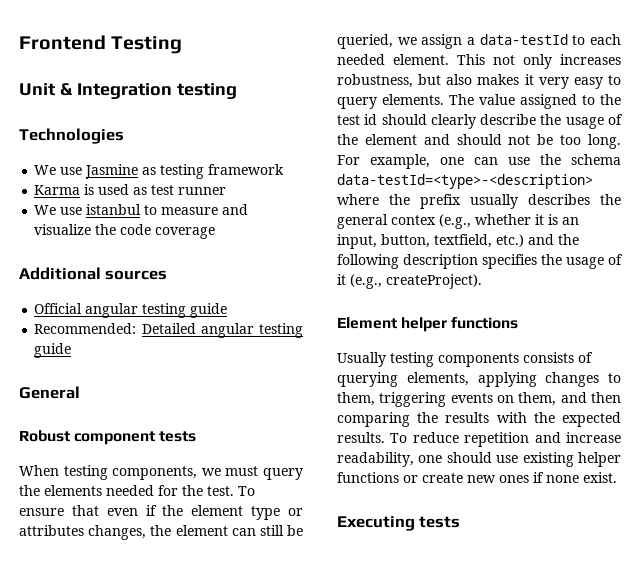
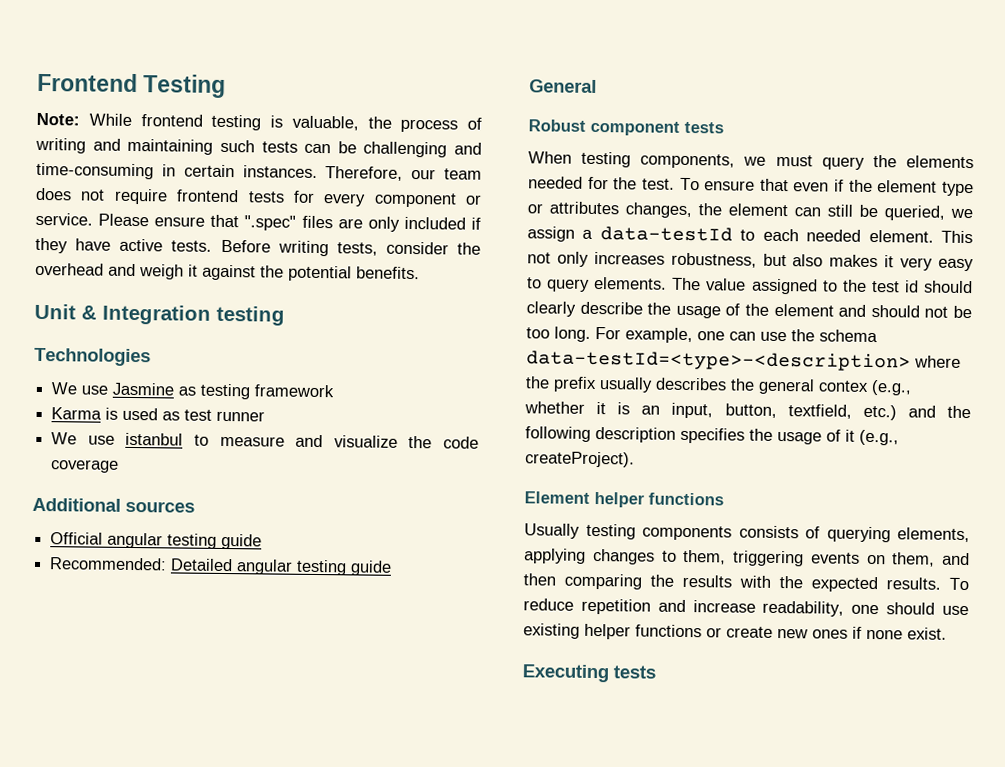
(183, 45) none -> [36,112,482,133] [35,137,482,158] [36,162,482,181] [35,187,482,208] [35,212,481,232] [35,237,481,257] [35,262,420,282] // Note: While frontend testing is valuable, the process of writing and maintaining such tests can be challenging and time-consuming in certain instances. Therefore, our team does not require frontend tests for every component or service. Please ensure that ".spec" files are only included if they have active tests. Before writing tests, consider the overhead and weigh it against the potential benefits.

